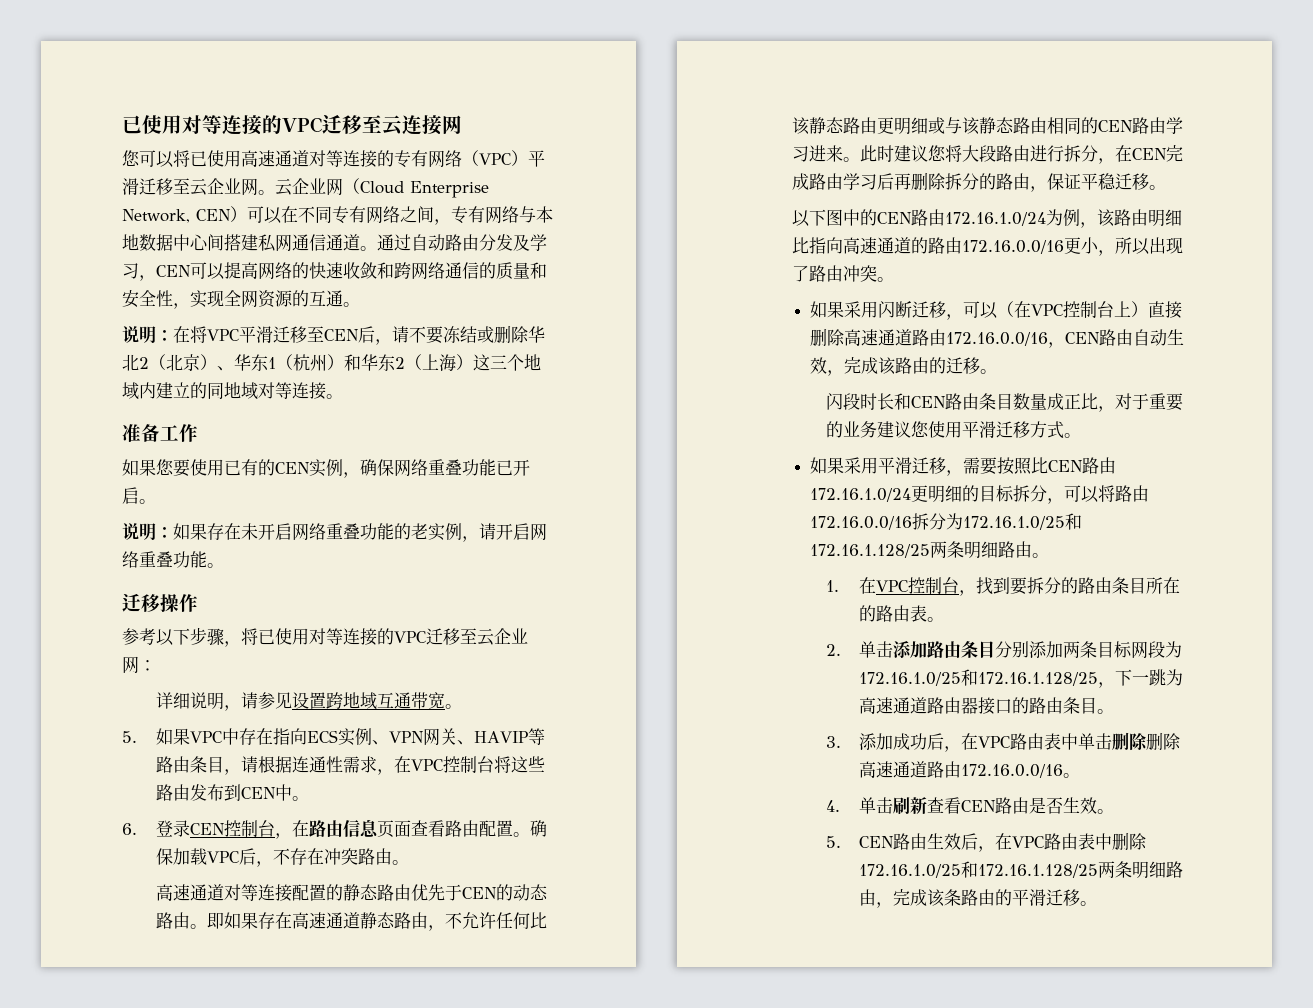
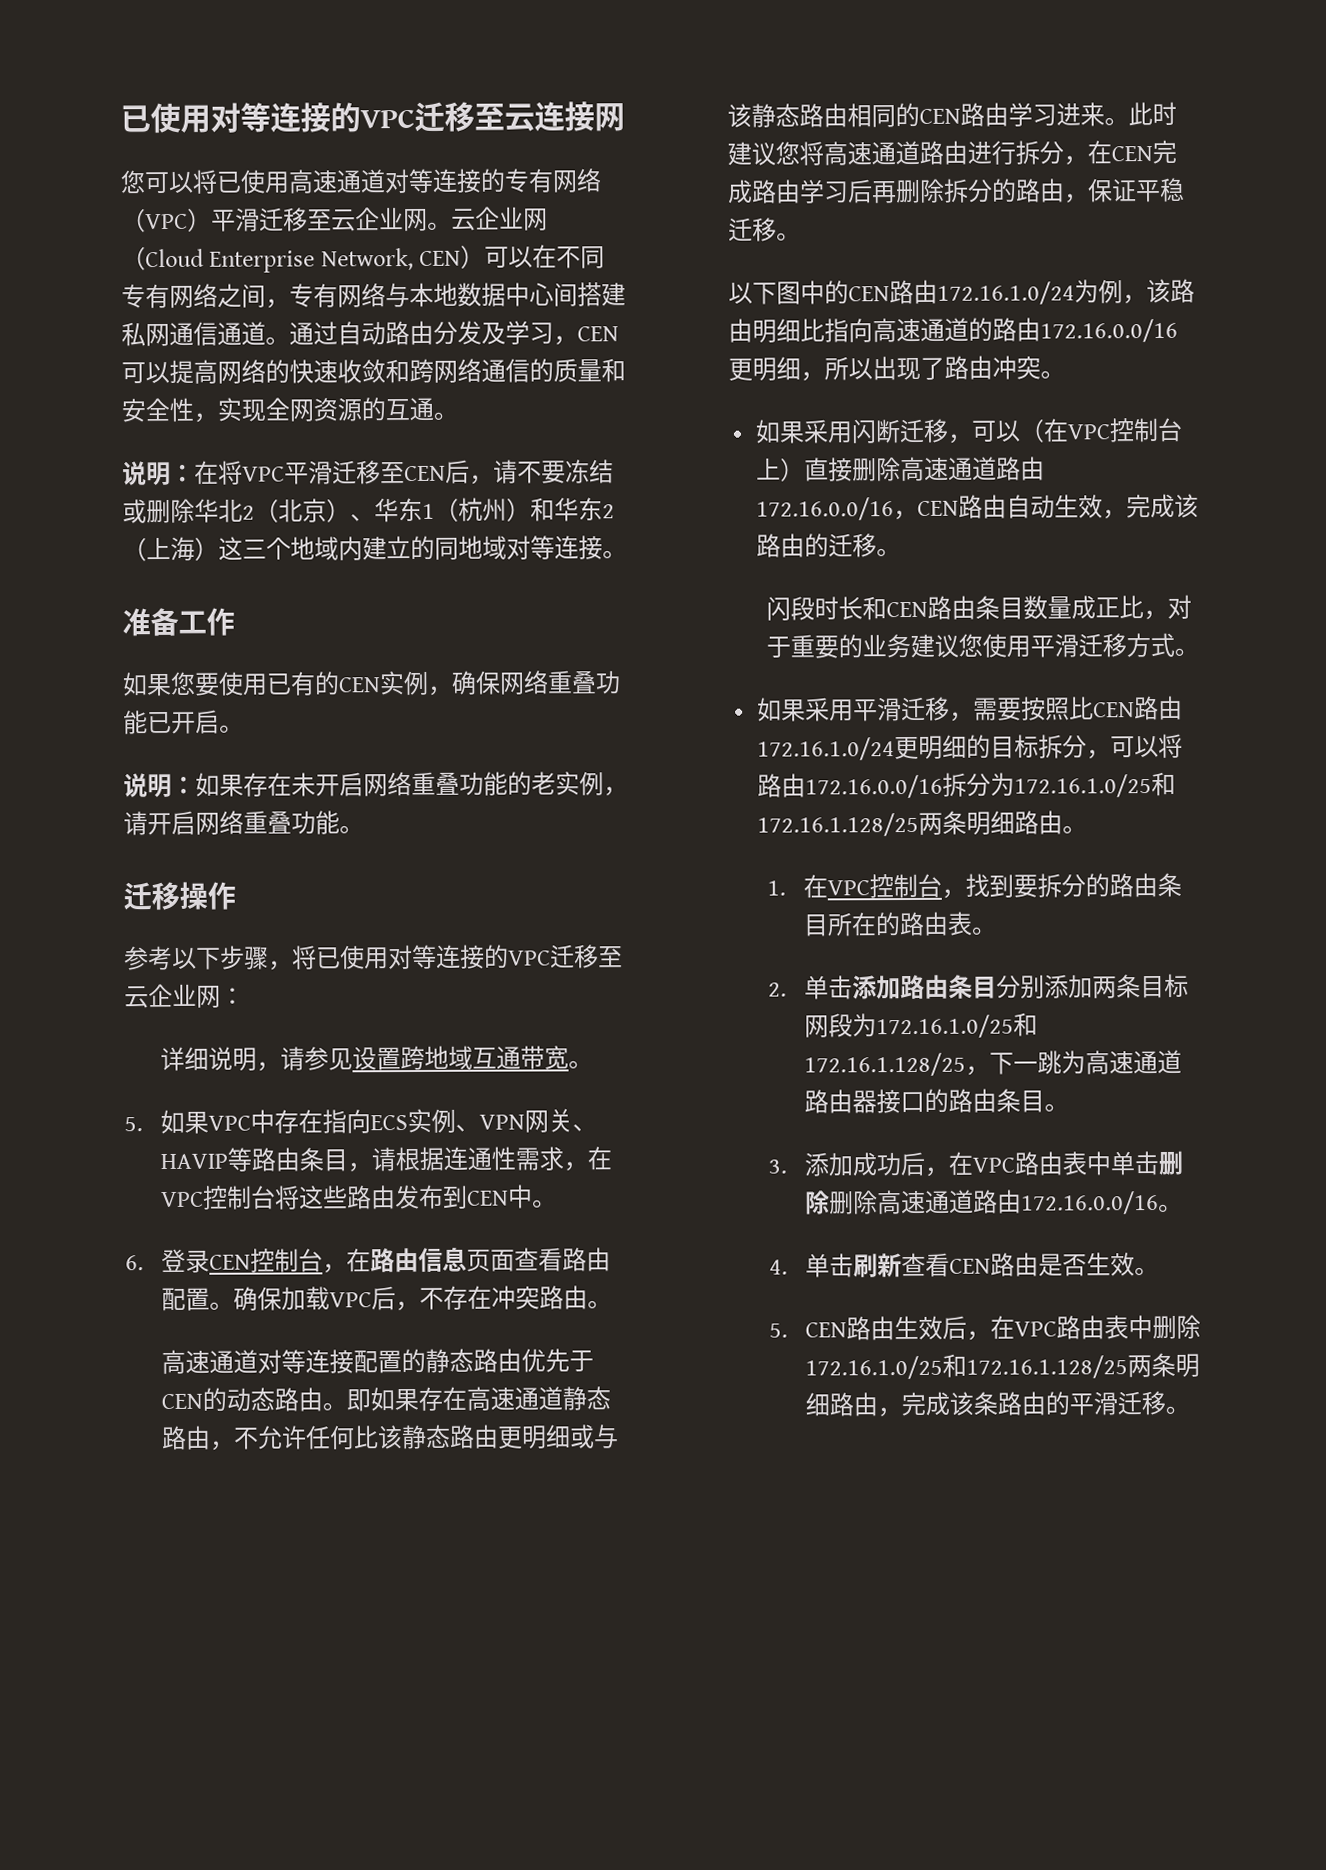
[961,145,996,162] 大段 -> [823,140,921,166] 高速通道
[1080,237,1099,254] 小 -> [752,356,802,381] 明细

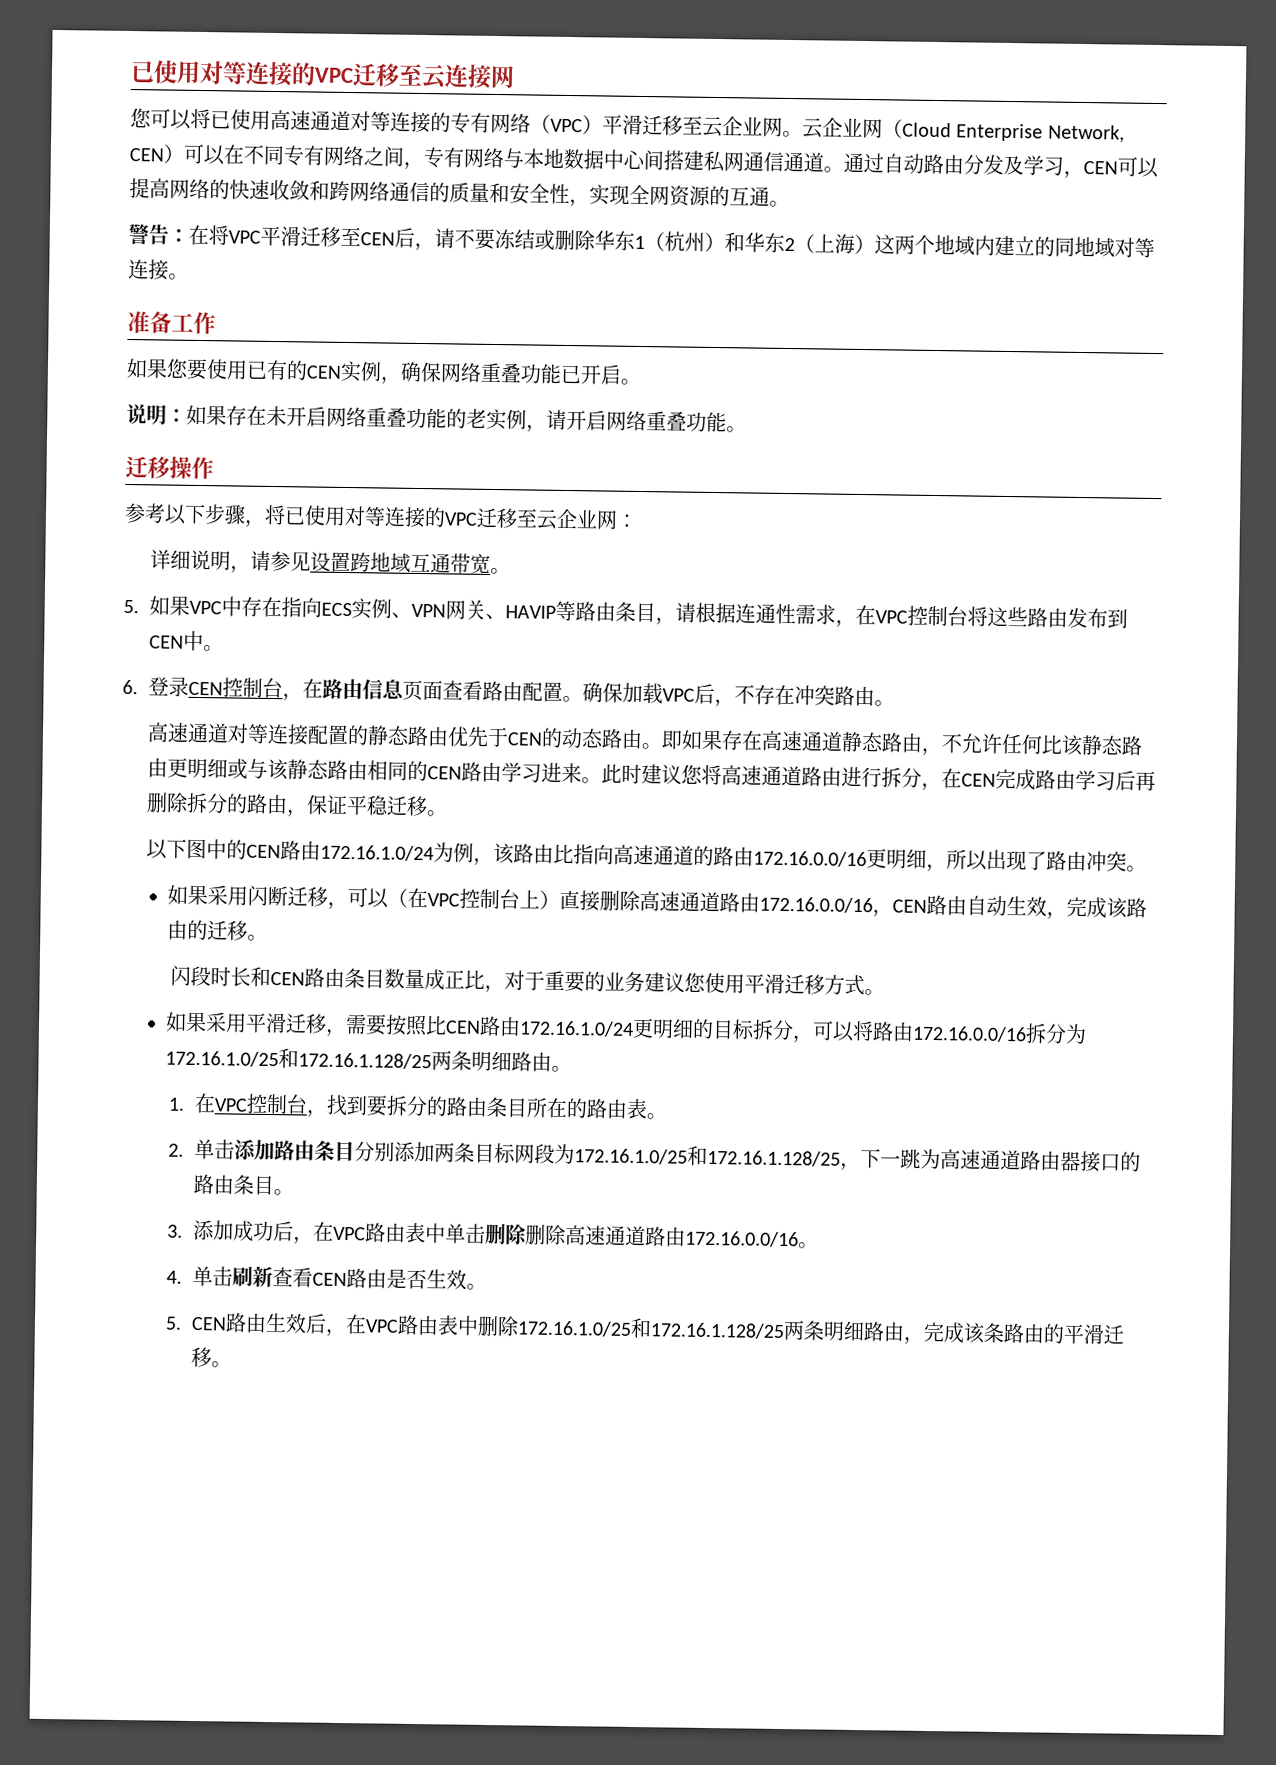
[122,461,171,486] 说明 -> [128,224,169,245] 警告
[218,498,399,523] 北2（北京）、华 -> (615, 240) none
[242,539,267,559] 三 -> [894,234,915,255] 两
[752,318,802,343] 明细 -> (554, 853) none

